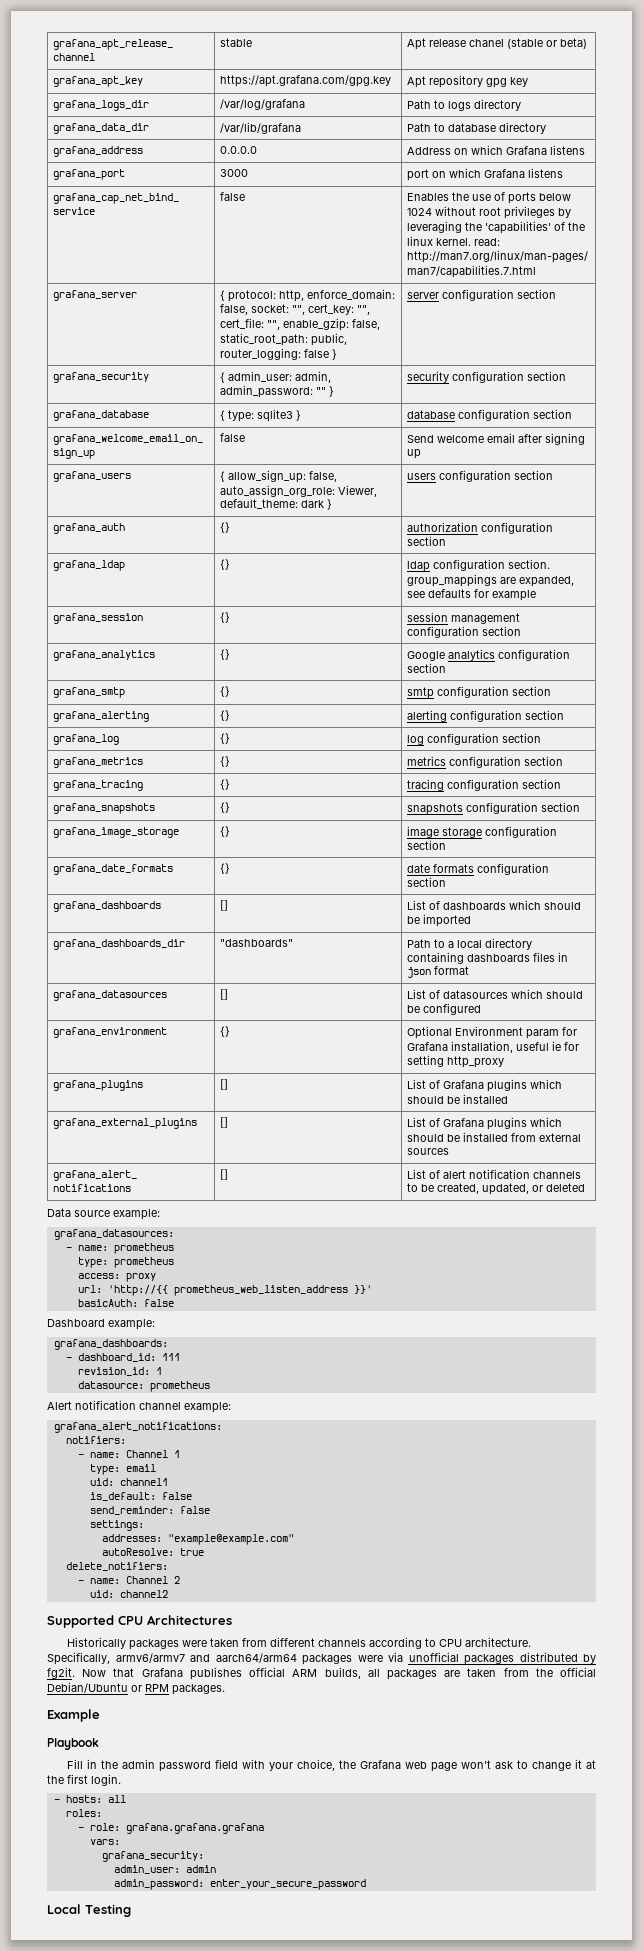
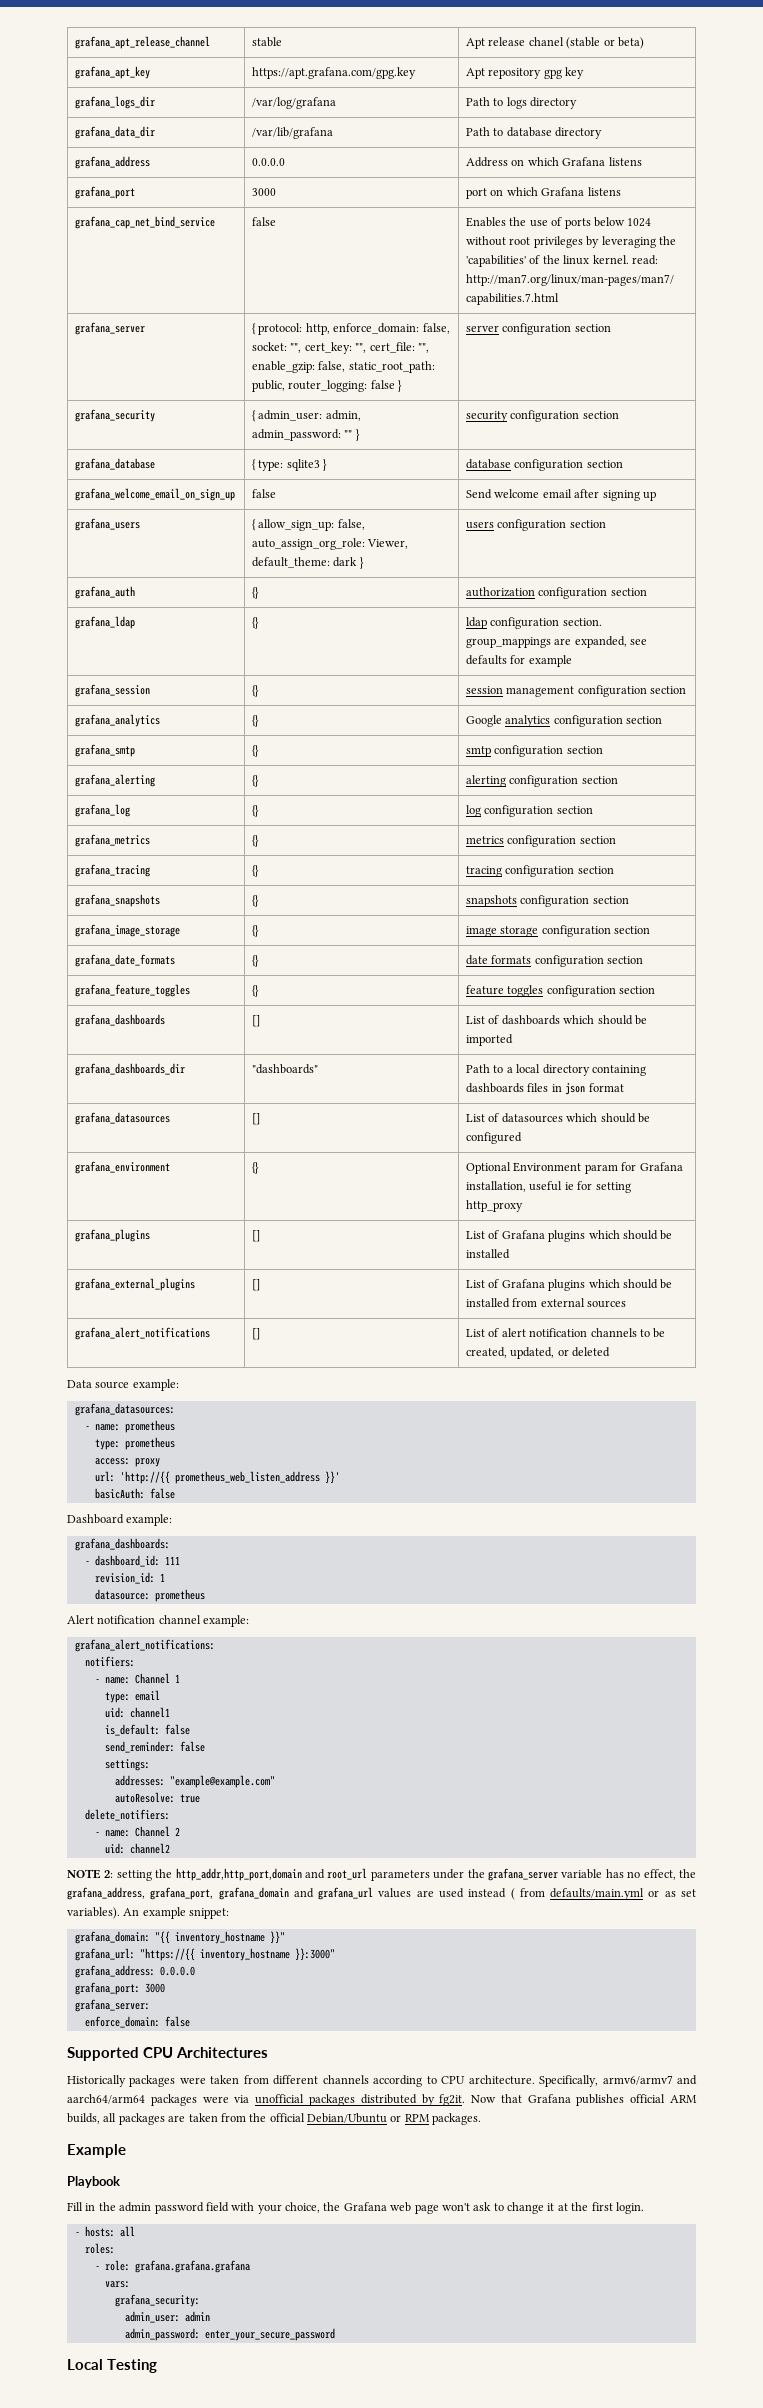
(446, 882) none -> [75,984,191,997] [252,985,260,997] [466,985,656,997] // grafana_feature_toggles | {} | feature toggles configuration section
(168, 1594) none -> [67,1868,696,1881] [67,1887,697,1900] [67,1907,230,1919] [74,1931,285,1944] [74,1948,335,1961] [74,1965,195,1978] [74,1982,165,1995] [74,1999,150,2012] [84,2016,190,2028] // NOTE 2: setting the http_addr,http_port,domain and root_url parameters under the grafana_server variable has no effect, the grafana_address, grafana_port, grafana_domain and grafana_url values are used instead ( from defaults/main.yml or as set variables). An example snippet: // grafana_domain: "{{ inventory_hostname }}" // grafana_url: "https://{{ inventory_hostname }}:3000" // grafana_address: 0.0.0.0 // grafana_port: 3000 // grafana_server: // enforce_domain: false

